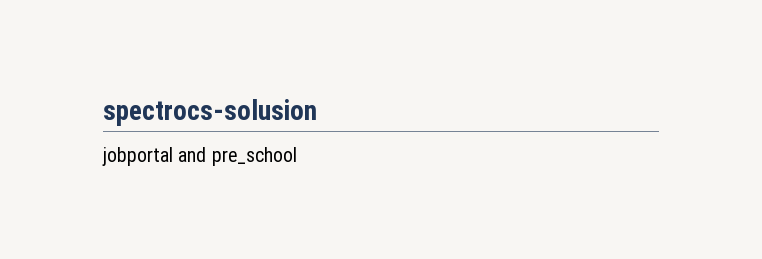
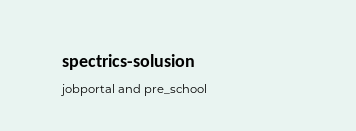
[103,99,317,126] spectrocs-solusion -> [62,54,195,70] spectrics-solusion

